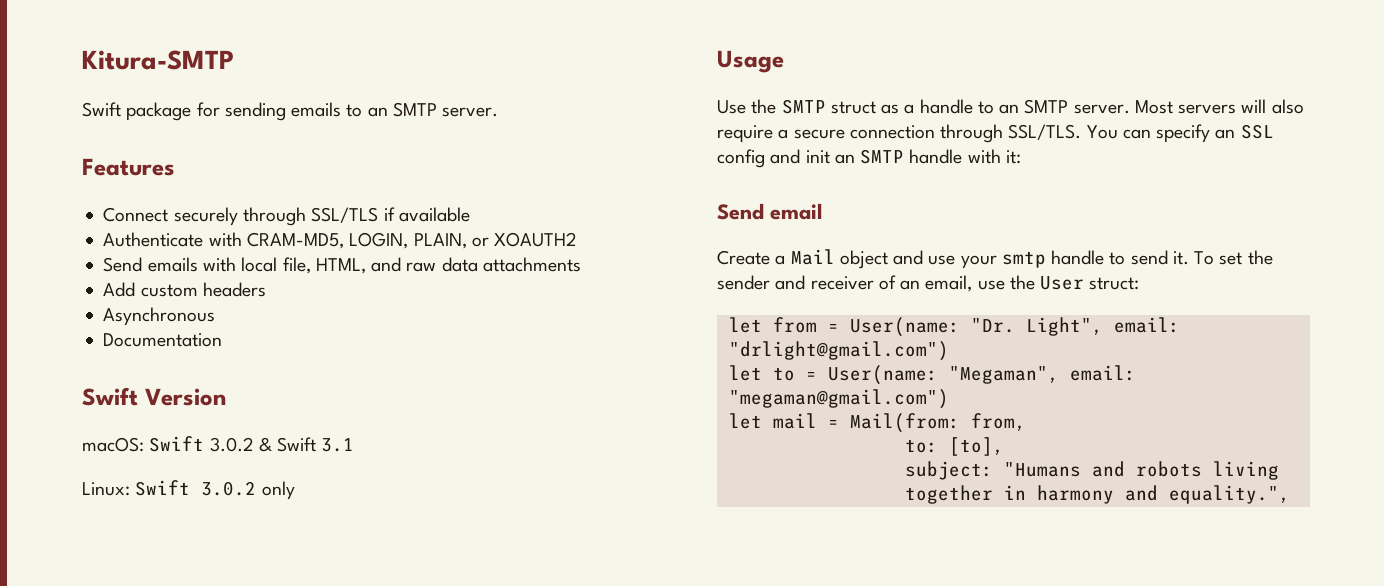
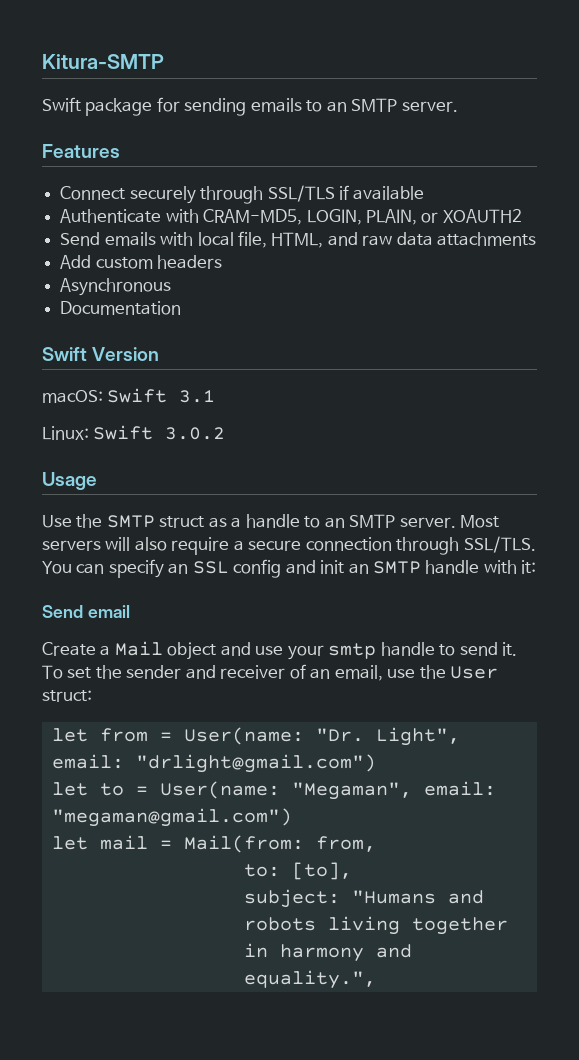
[209,437,317,452] 3.0.2 & Swift -> (168, 395) none
[261,481,295,500] only -> (226, 433) none

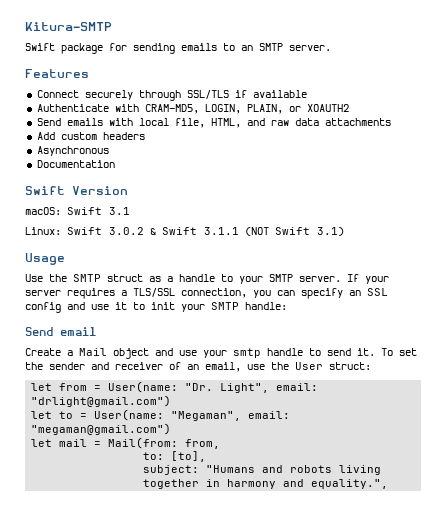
(226, 433) none -> [150,227,344,236] & Swift 3.1.1 (NOT Swift 3.1)
[324,514,499,528] [42,536,536,555] [42,561,72,574] an SMTP server. Most servers will also require a secure connection through SSL/TLS. You -> [239,274,389,284] [25,288,271,299] your SMTP server. If your server requires a TLS/SSL connection, you
[320,560,537,574] init an SMTP handle with it: -> [91,302,287,312] use it to init your SMTP handle:

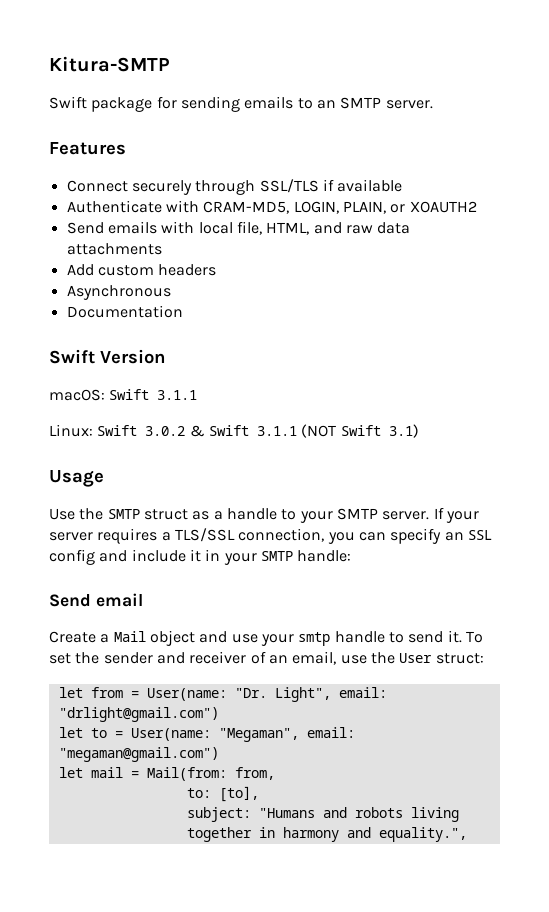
[109,207,130,215] 3.1 -> [157,390,198,400] 3.1.1
[91,302,175,310] use it to init -> [131,549,221,562] include it in

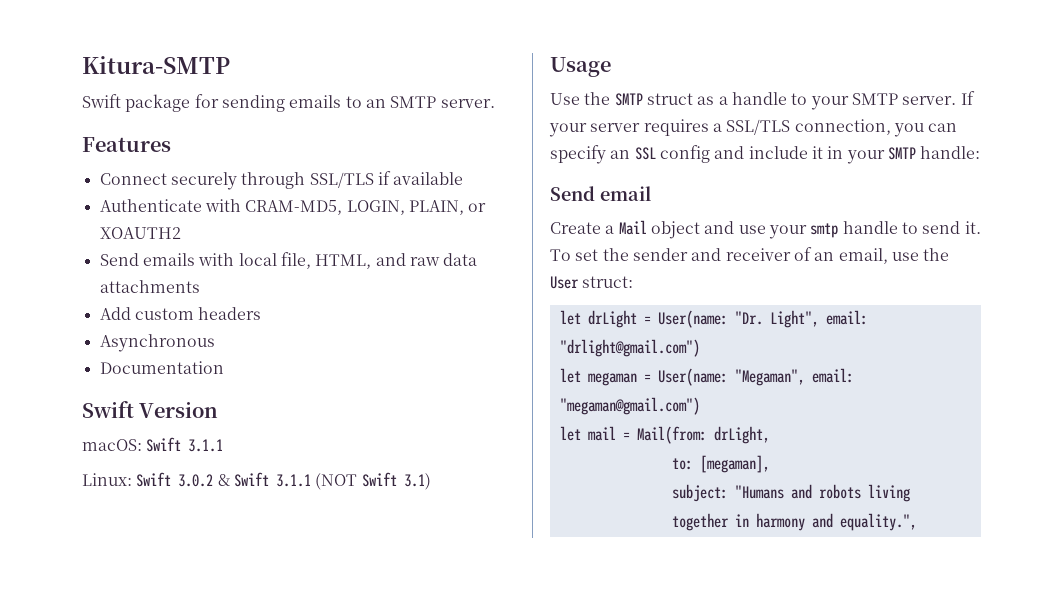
[174,528,235,542] TLS/SSL -> [726,119,791,135] SSL/TLS
[90,687,123,698] from -> [587,310,637,328] drLight
[90,728,107,738] to -> [587,372,637,386] megaman
[234,767,275,780] from, -> [713,426,770,444] drLight,
[218,786,259,802] [to], -> [699,455,770,473] [megaman],

